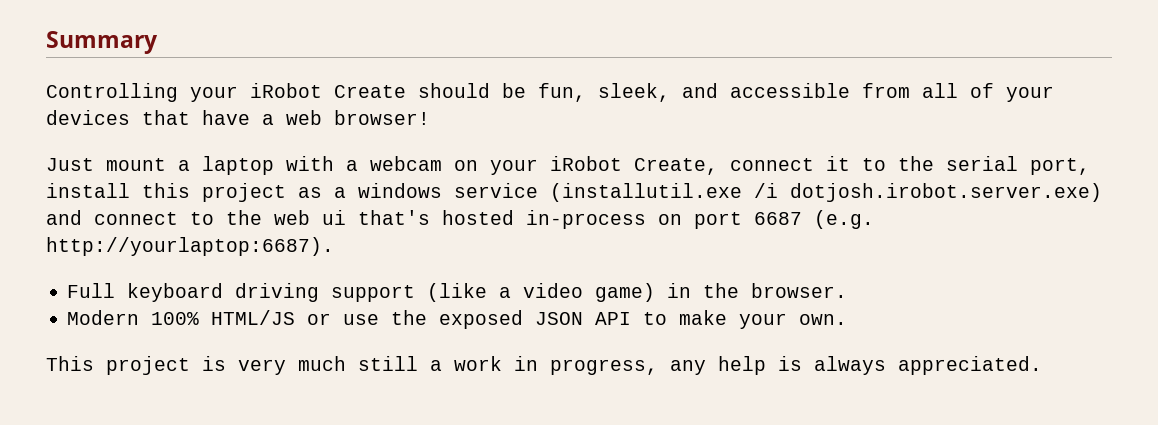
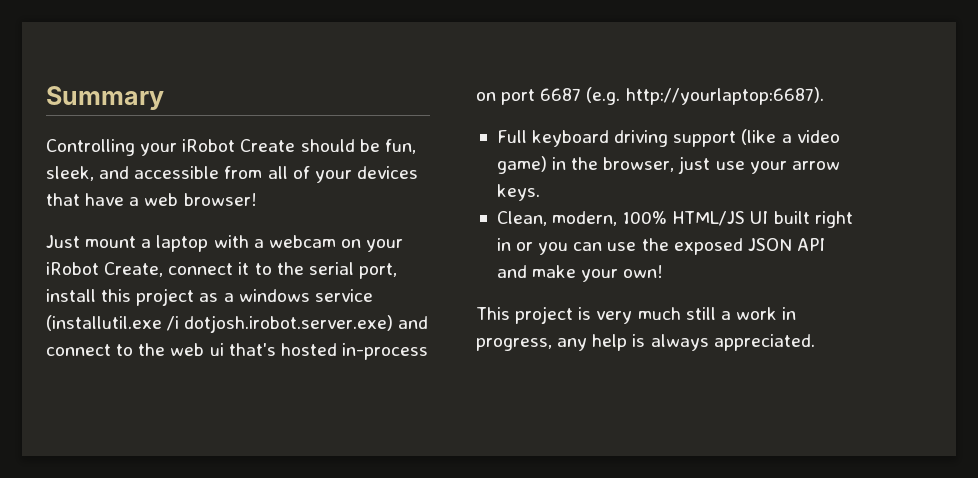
[751,283,848,298] [67,310,332,325] browser. // Modern 100% HTML/JS or -> [603,156,840,174] [496,184,540,201] [496,211,853,228] [496,238,603,255] browser, just use your arrow keys. // Clean, modern, 100% HTML/JS UI built right in or you can
[643,312,668,325] to -> [496,265,527,278] and
[799,314,848,325] own. -> [623,265,664,278] own!

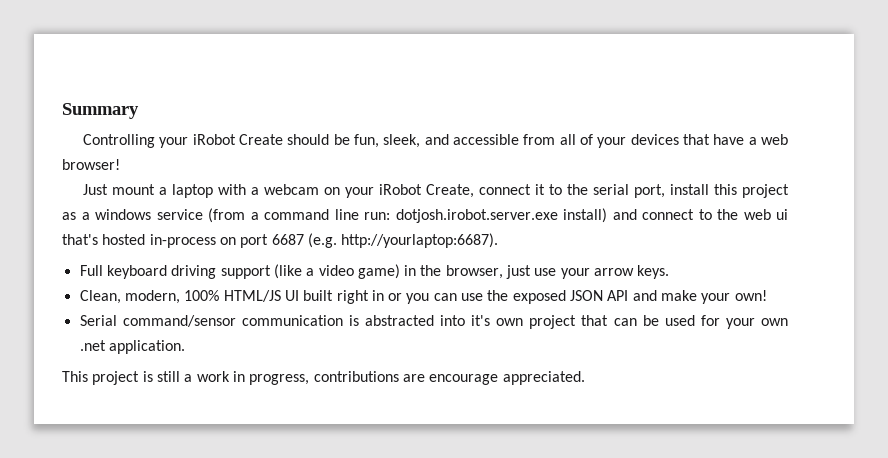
[46,315,394,333] (installutil.exe /i dotjosh.irobot.server.exe) -> [208,208,607,223] (from a command line run: dotjosh.irobot.server.exe install)
(664, 271) none -> [79,315,789,329] [79,340,185,354] // Serial command/sensor communication is abstracted into it's own project that can be used for your own .net application.
[596,307,681,324] very much -> (153, 376) none
[557,334,709,351] any help is always -> [313,371,499,385] contributions are encourage

